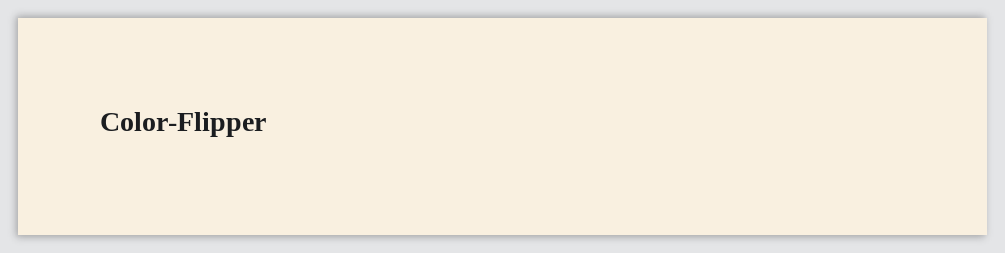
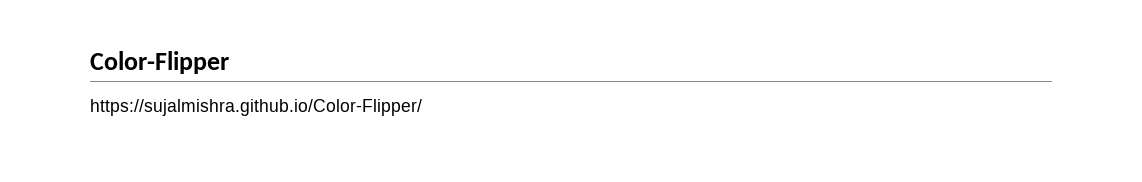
(266, 124) none -> [90,99,422,116] // https://sujalmishra.github.io/Color-Flipper/

